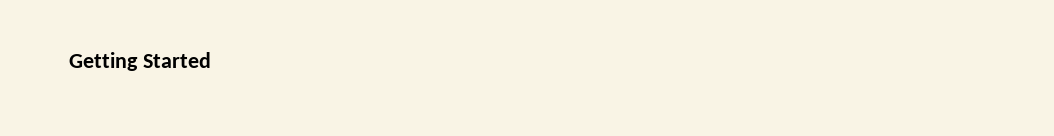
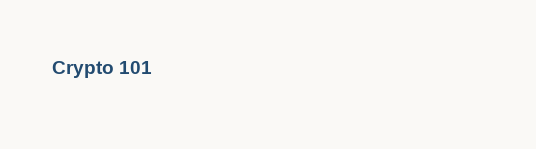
[69,52,211,71] Getting Started -> [52,61,153,78] Crypto 101

